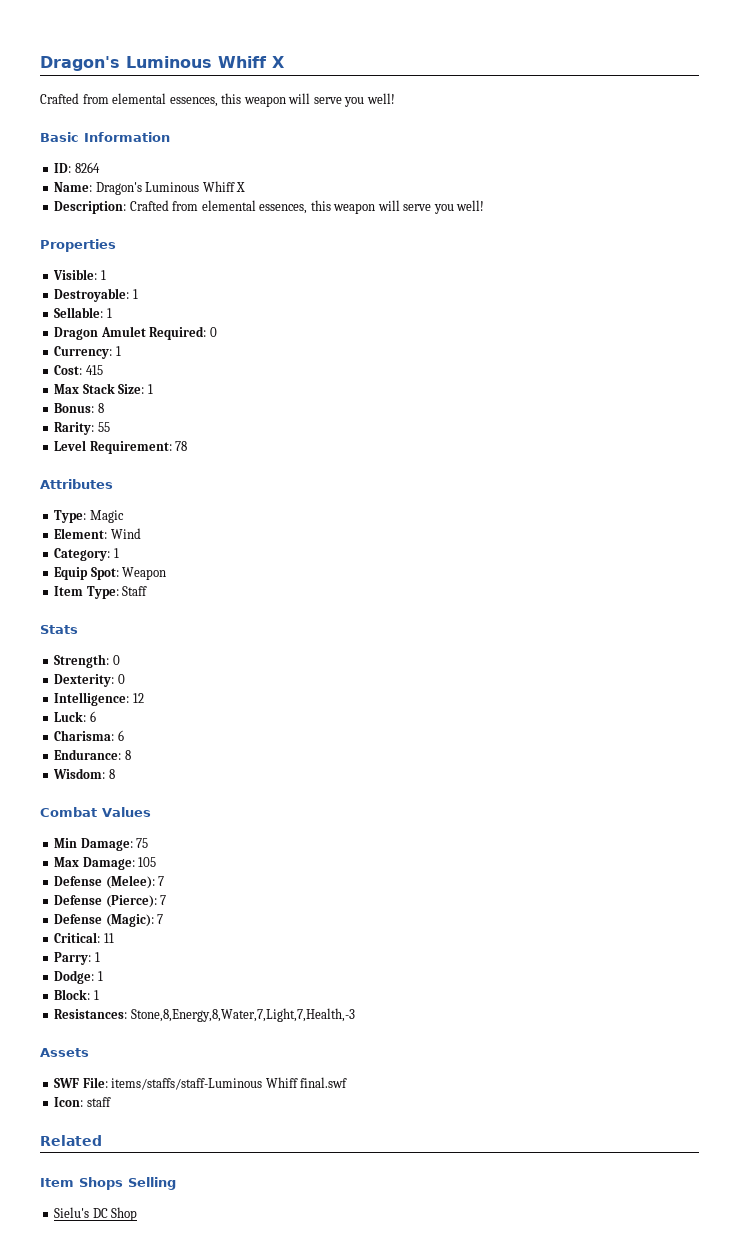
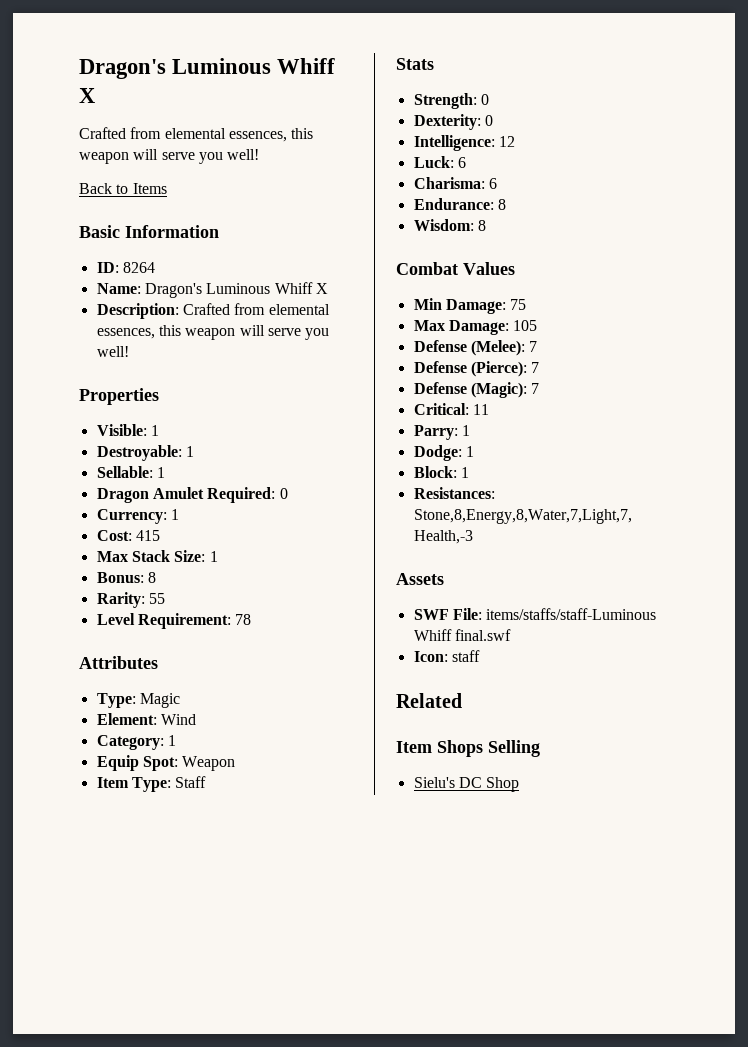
(395, 98) none -> [79,183,167,194] // Back to Items

